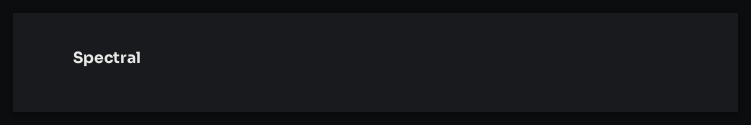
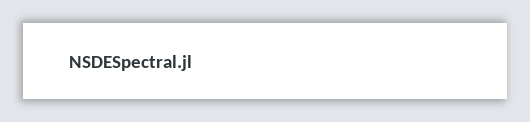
[73,51,141,67] Spectral -> [69,55,192,71] NSDESpectral.jl

